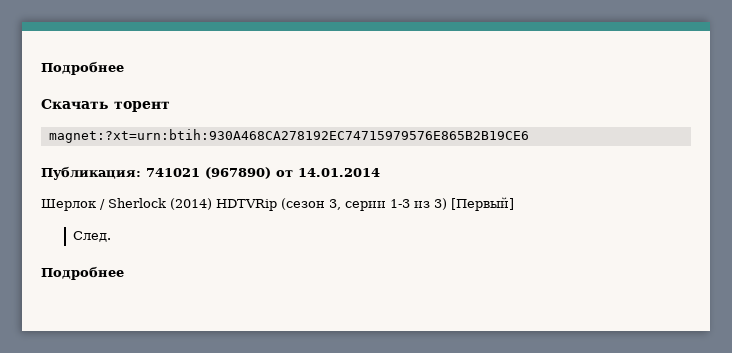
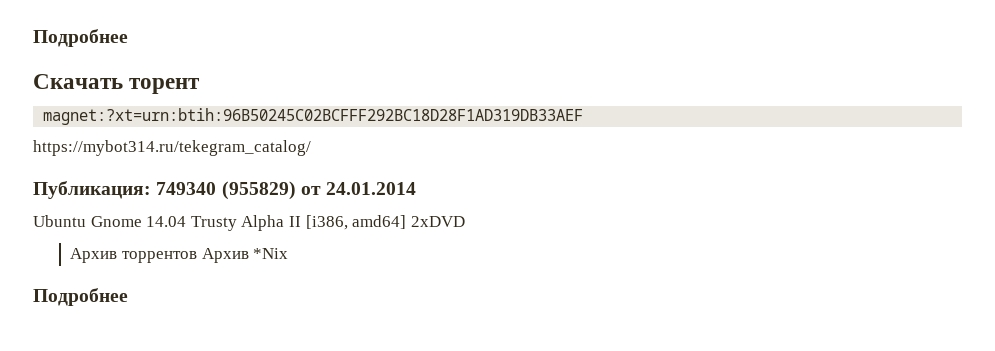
[48,129,529,143] magnet:?xt=urn:btih:930A468CA278192EC74715979576E865B2B19CE6 -> [43,108,584,125] [33,140,311,156] magnet:?xt=urn:btih:96B50245C02BCFFF292BC18D28F1AD319DB33AEF // https://mybot314.ru/tekegram_catalog/
[146,167,380,179] [41,197,514,211] [72,231,111,242] 741021 (967890) от 14.01.2014 // Шерлок / Sherlock (2014) HDTVRip (сезон 3, серии 1-3 из 3) [Первый] // След. -> [156,181,417,200] [33,215,465,231] [70,248,289,263] 749340 (955829) от 24.01.2014 // Ubuntu Gnome 14.04 Trusty Alpha II [i386, amd64] 2xDVD // Архив торрентов Архив *Nix

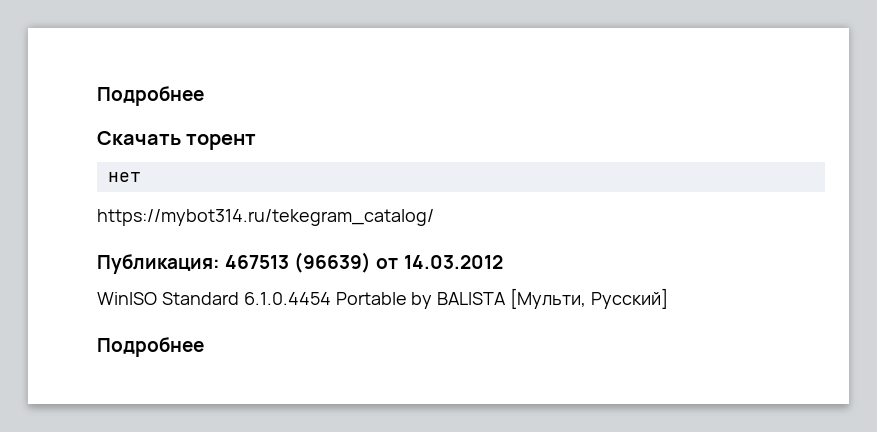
[43,108,584,125] magnet:?xt=urn:btih:96B50245C02BCFFF292BC18D28F1AD319DB33AEF -> [107,172,141,182] нет
[156,181,417,200] [33,215,465,231] [70,248,289,263] 749340 (955829) от 24.01.2014 // Ubuntu Gnome 14.04 Trusty Alpha II [i386, amd64] 2xDVD // Архив торрентов Архив *Nix -> [225,252,503,273] [97,288,669,309] 467513 (96639) от 14.03.2012 // WinISO Standard 6.1.0.4454 Portable by BALISTA [Мульти, Русский]

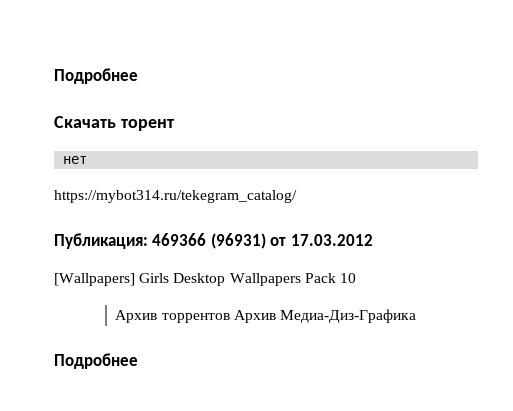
[225,252,503,273] [97,288,669,309] 467513 (96639) от 14.03.2012 // WinISO Standard 6.1.0.4454 Portable by BALISTA [Мульти, Русский] -> [152,233,373,249] [54,273,356,286] [115,309,417,323] 469366 (96931) от 17.03.2012 // [Wallpapers] Girls Desktop Wallpapers Pack 10 // Архив торрентов Архив Медиа-Диз-Графика

